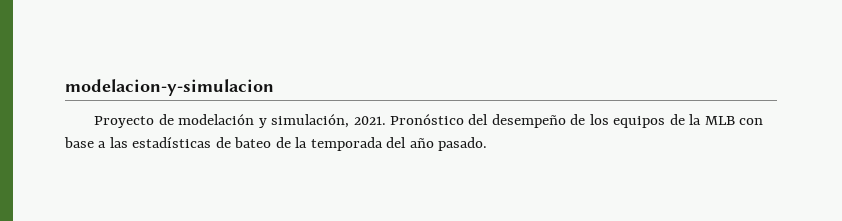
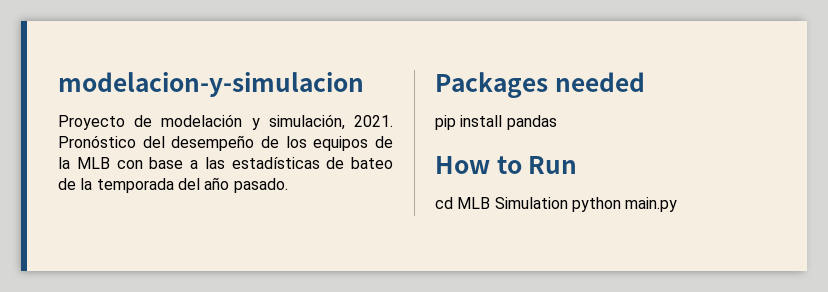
(488, 144) none -> [435,72,645,98] [435,115,557,130] [435,156,578,174] [435,197,678,212] // Packages needed // pip install pandas // How to Run // cd MLB Simulation python main.py

